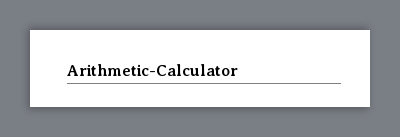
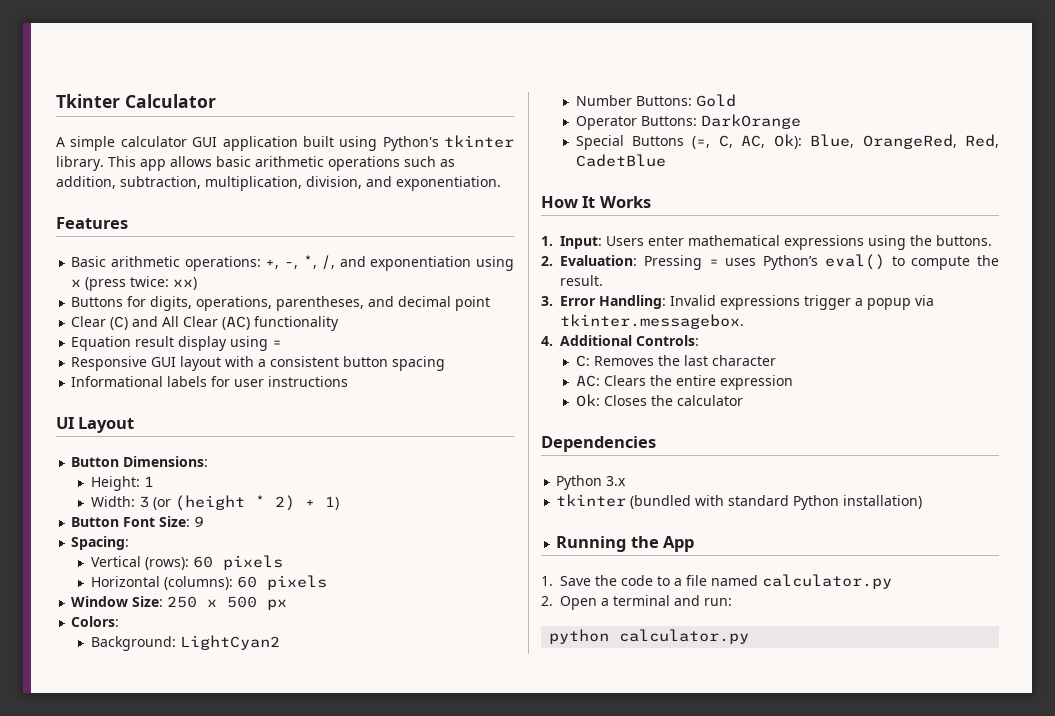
[67,64,238,76] Arithmetic-Calculator -> [56,94,216,108] [56,135,514,151] [56,156,455,171] [56,176,501,191] [56,217,128,229] [71,255,514,271] [71,276,198,291] [71,296,491,311] [71,316,340,331] [71,336,283,351] [71,356,446,371] [71,376,349,387] [56,417,135,433] [71,456,209,467] [90,476,154,491] [90,495,339,511] [71,516,205,527] [71,536,130,550] [90,555,283,570] [90,575,327,590] [71,596,288,610] [71,616,120,627] [90,635,280,651] [575,94,736,107] [575,114,801,130] [575,134,999,150] [575,154,666,167] [541,196,651,208] [541,235,993,250] [541,254,999,270] [560,275,604,286] [541,295,935,310] [560,314,745,329] [541,335,700,346] [575,355,776,367] [575,375,793,390] [575,394,743,407] [541,436,656,452] [556,475,627,490] [556,494,923,510] [556,536,695,552] [541,574,893,589] [541,595,733,610] [549,629,750,644] Tkinter Calculator // A simple calculator GUI application built using Python's tkinter library. This app allows basic arithmetic operations such as addition, subtraction, multiplication, division, and exponentiation. // Features // Basic arithmetic operations: +, -, *, /, and exponentiation using x (press twice: xx) // Buttons for digits, operations, parentheses, and decimal point // Clear (C) and All Clear (AC) functionality // Equation result display using = // Responsive GUI layout with a consistent button spacing // Informational labels for user instructions // UI Layout // Button Dimensions: // Height: 1 // Width: 3 (or (height * 2) + 1) // Button Font Size: 9 // Spacing: // Vertical (rows): 60 pixels // Horizontal (columns): 60 pixels // Window Size: 250 x 500 px // Colors: // Background: LightCyan2 // Number Buttons: Gold // Operator Buttons: DarkOrange // Special Buttons (=, C, AC, Ok): Blue, OrangeRed, Red, CadetBlue // How It Works // 1. Input: Users enter mathematical expressions using the buttons. // 2. Evaluation: Pressing = uses Python’s eval() to compute the result. // 3. Error Handling: Invalid expressions trigger a popup via tkinter.messagebox. // 4. Additional Controls: // C: Removes the last character // AC: Clears the entire expression // Ok: Closes the calculator // Dependencies // Python 3.x // tkinter (bundled with standard Python installation) // Running the App // 1. Save the code to a file named calculator.py // 2. Open a terminal and run: // python calculator.py

